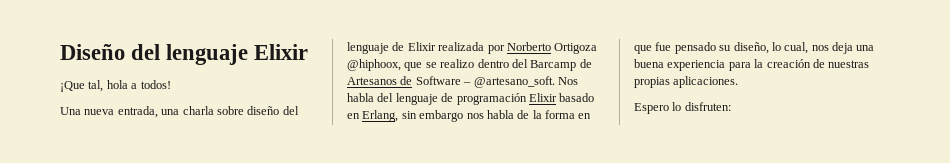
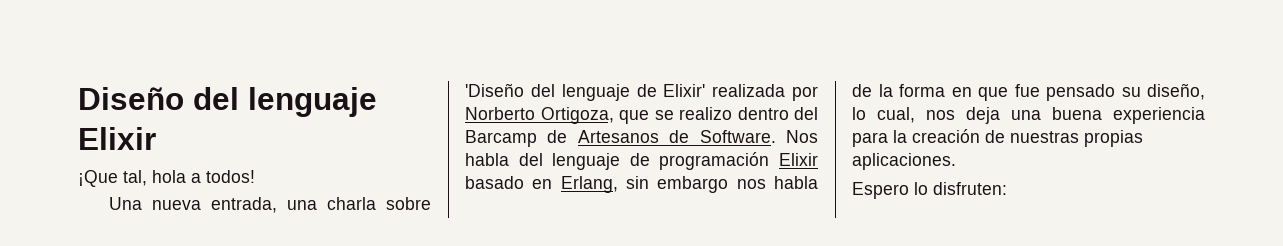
[247,106,299,115] [347,42,436,54] diseño del lenguaje de Elixir -> [465,83,706,101] 'Diseño del lenguaje de Elixir'
[554,43,598,54] [347,59,401,71] Ortigoza @hiphoox, -> [540,107,614,124] Ortigoza,
[415,76,555,88] Software – @artesano_soft. -> [699,130,776,143] Software.

